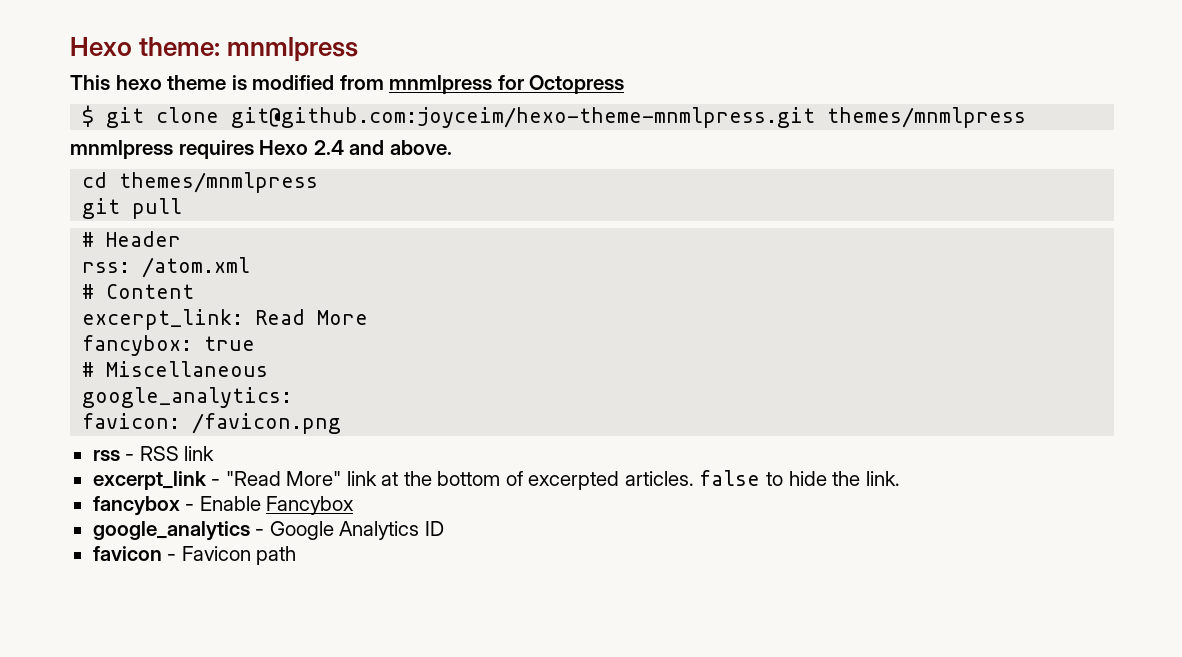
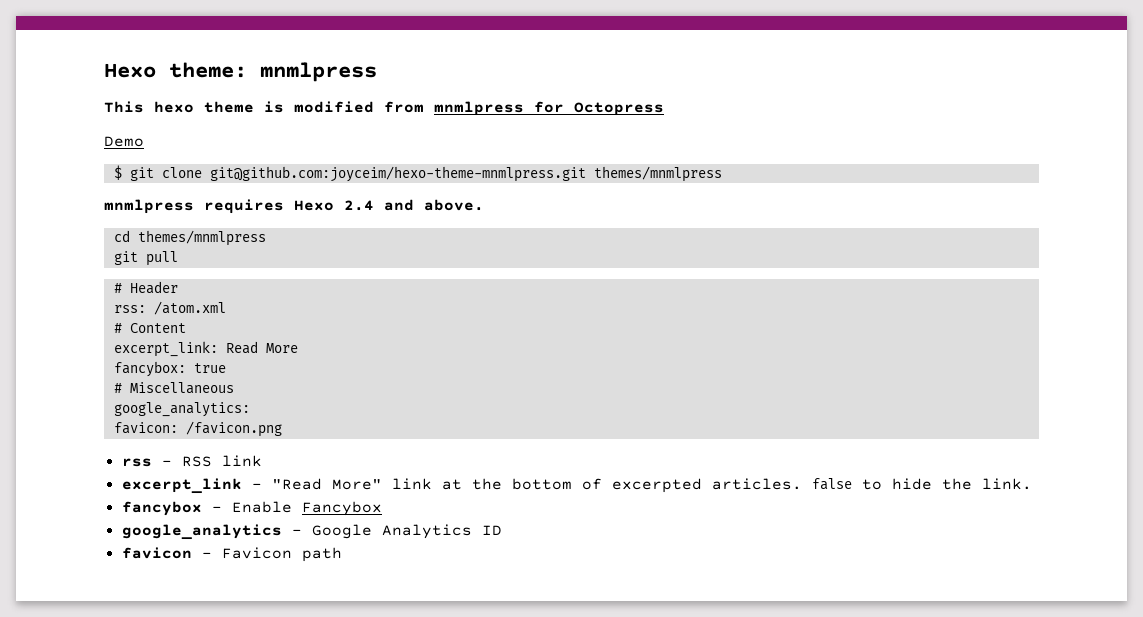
(625, 84) none -> [104,136,144,147] // Demo

